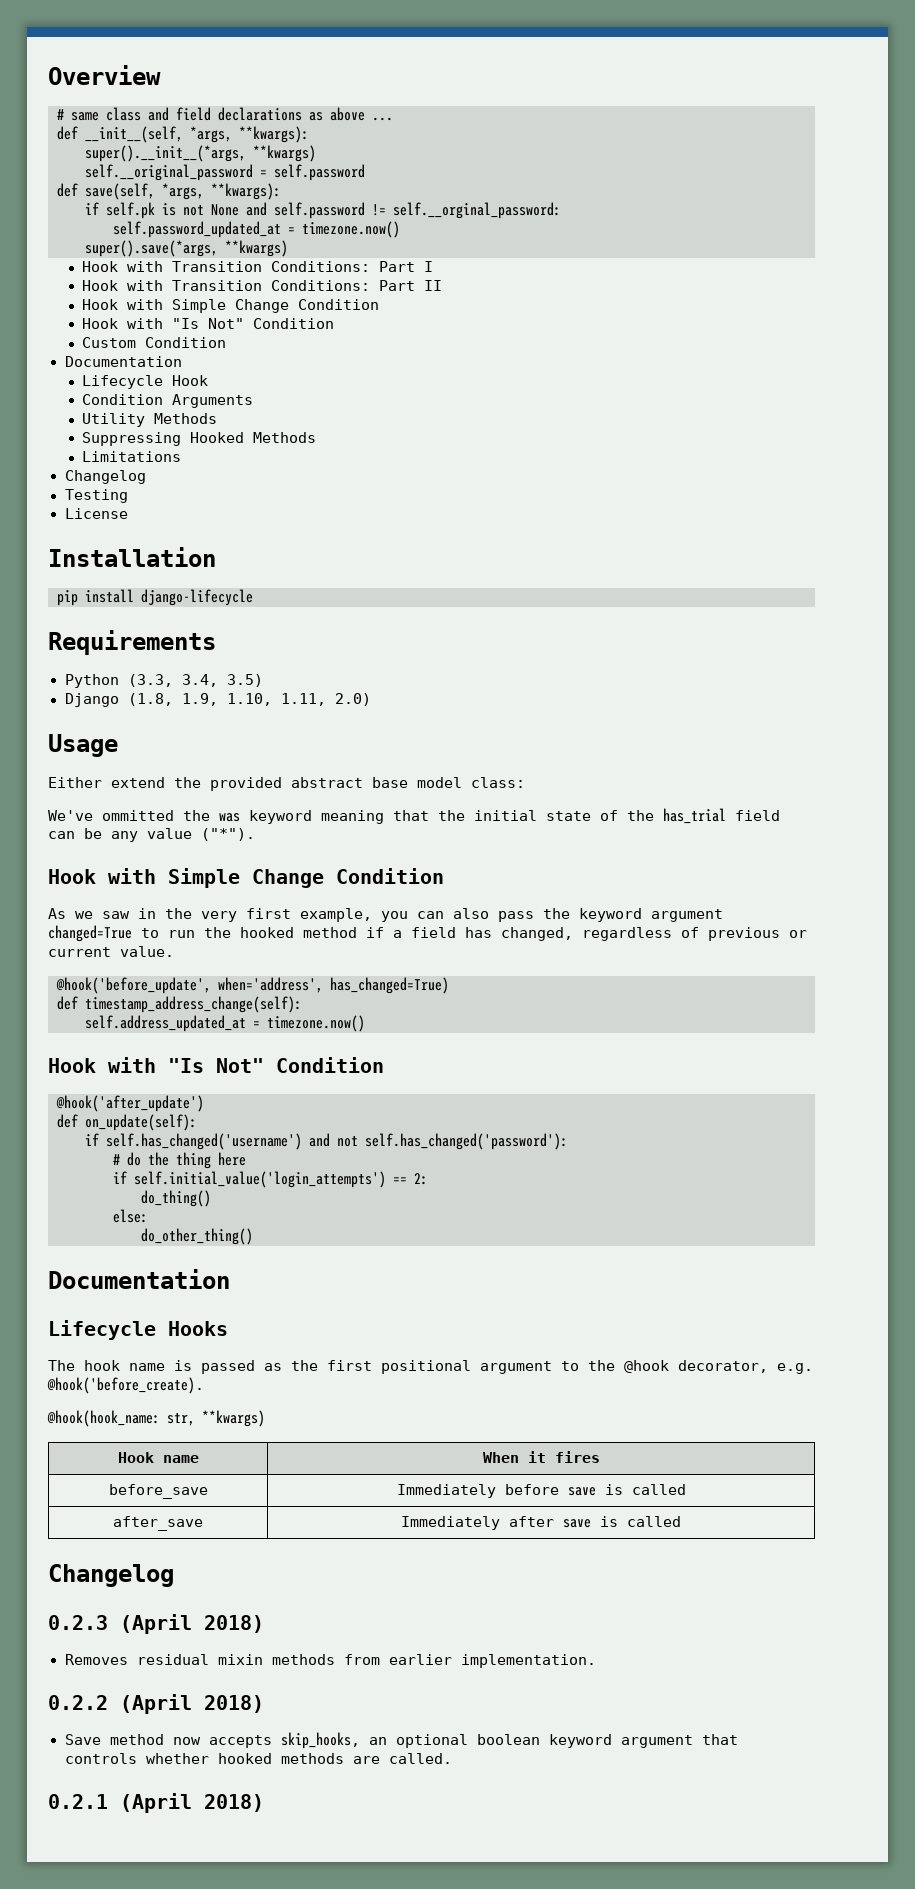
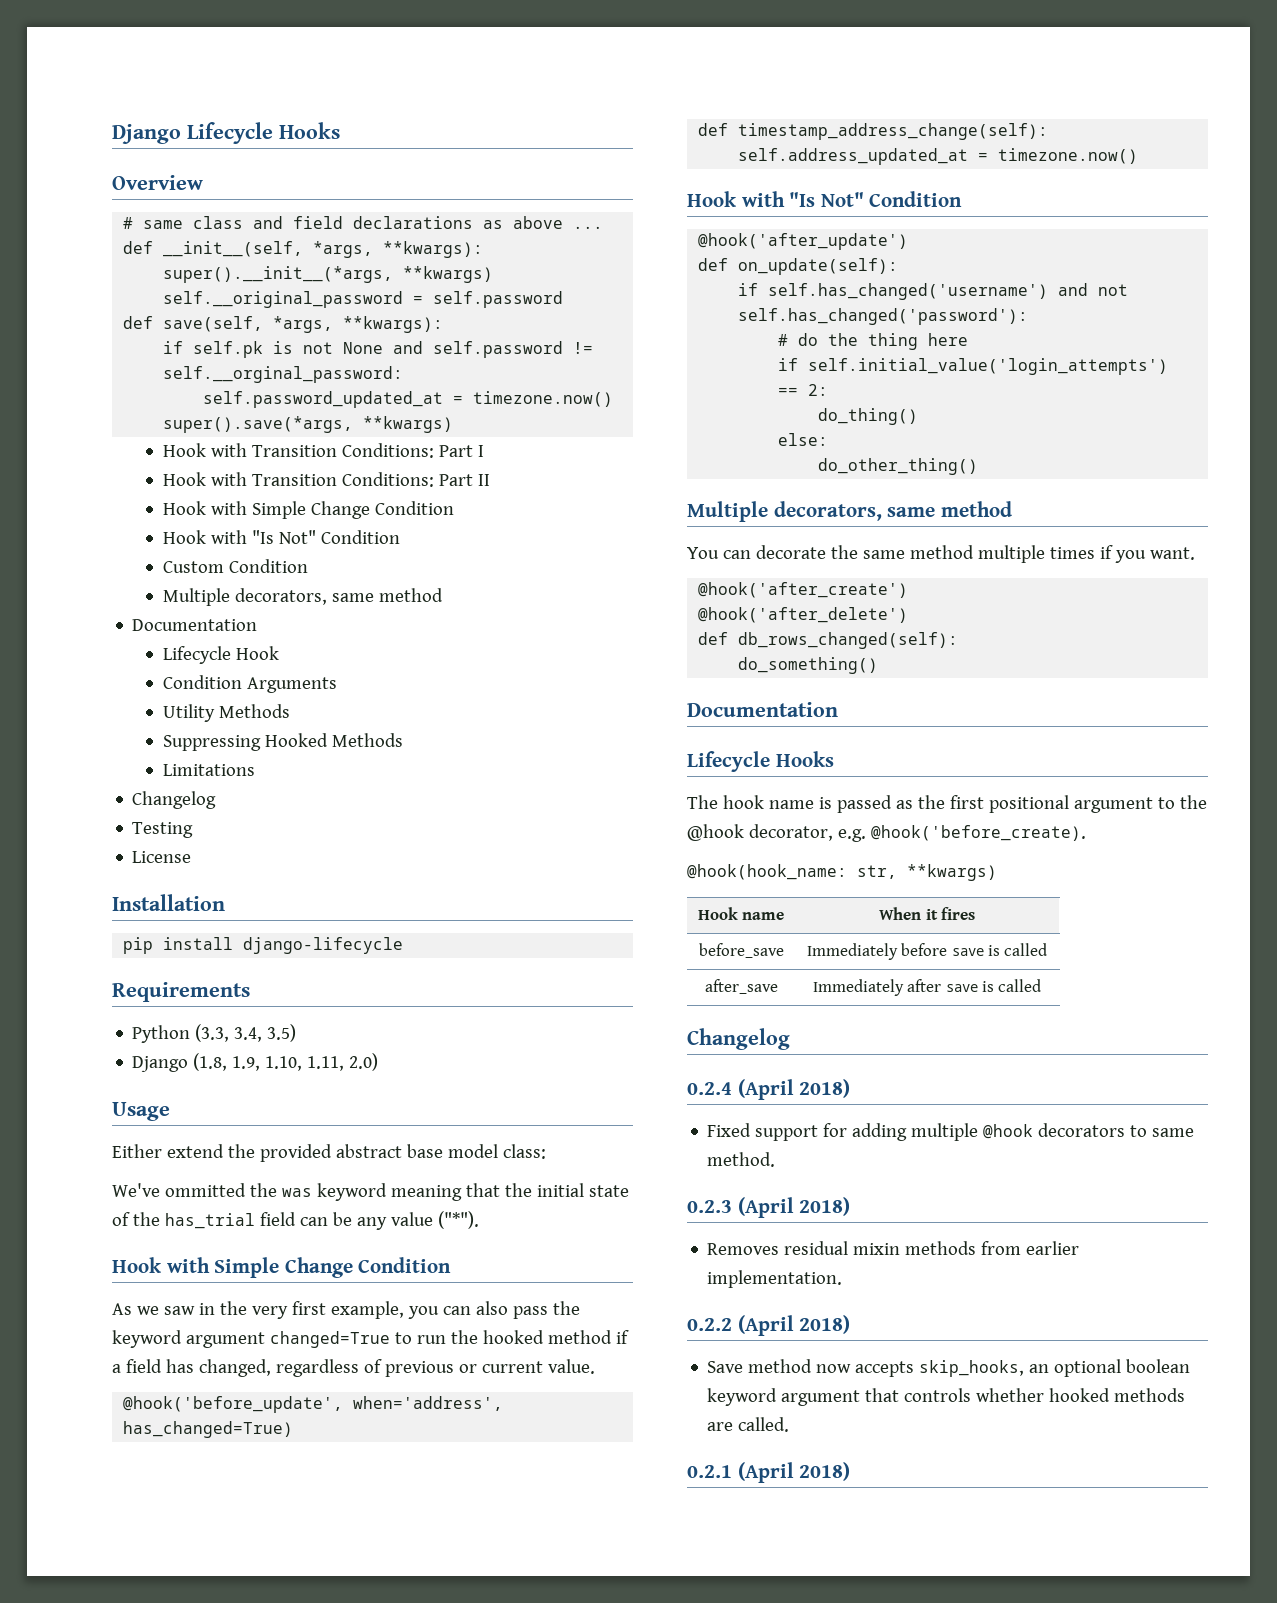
(48, 75) none -> [112,122,340,144] Django Lifecycle Hooks //
(227, 342) none -> [162,588,443,606] // Multiple decorators, same method
(253, 1236) none -> [687,501,1012,522] [687,545,1195,563] [698,582,909,598] [698,607,909,623] [698,632,959,649] [738,657,879,674] // Multiple decorators, same method // You can decorate the same method multiple times if you want. // @hook('after_create') // @hook('after_delete') // def db_rows_changed(self): // do_something()
(174, 1575) none -> [687,1079,851,1100] [707,1123,1195,1141] [707,1152,776,1167] // 0.2.4 (April 2018) // Fixed support for adding multiple @hook decorators to same method.

